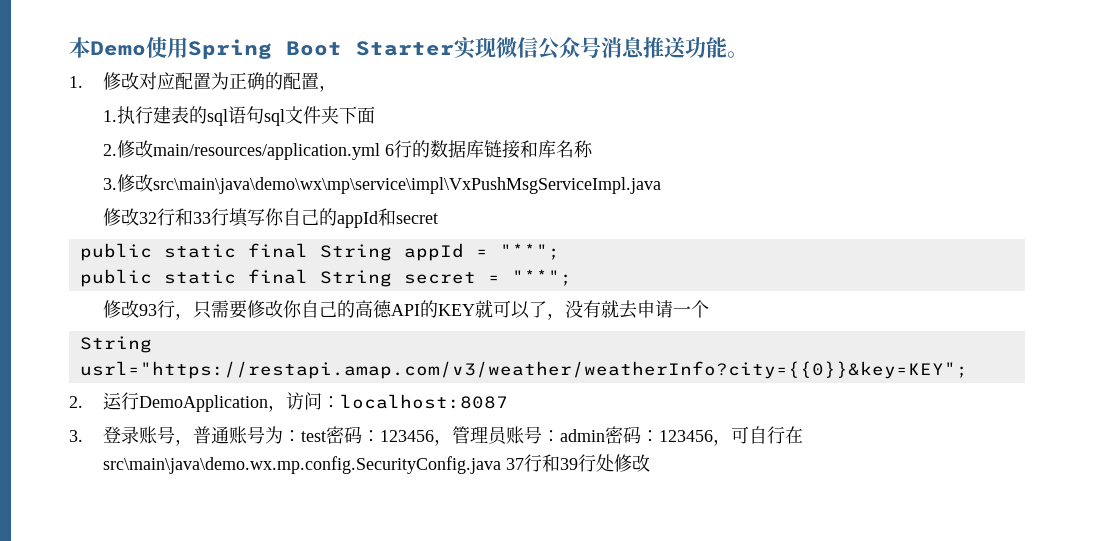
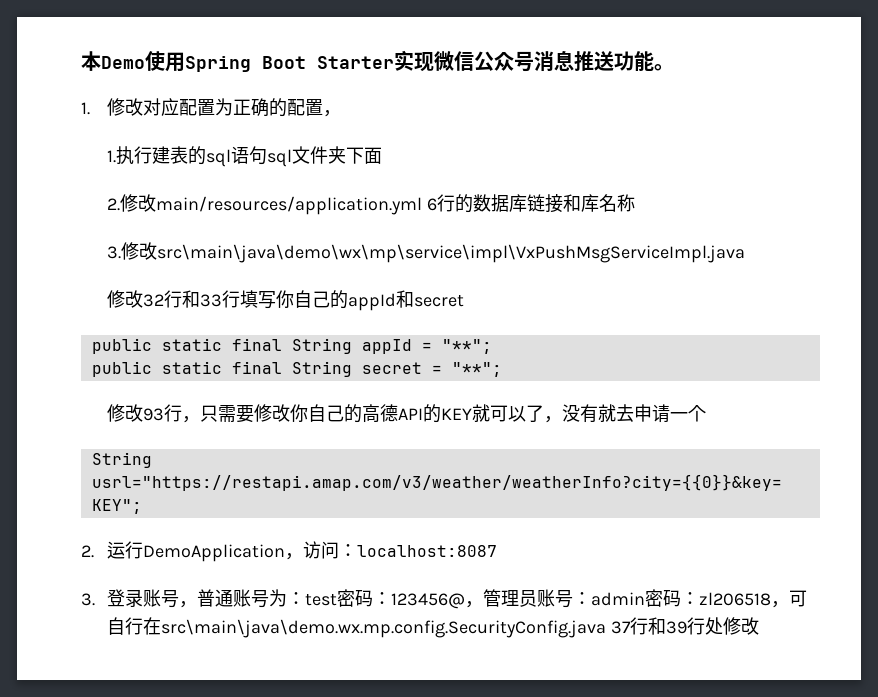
[379,430,434,442] 123456 -> [391,593,466,609] 123456@
[658,430,713,442] 123456 -> [699,592,772,606] zl206518

